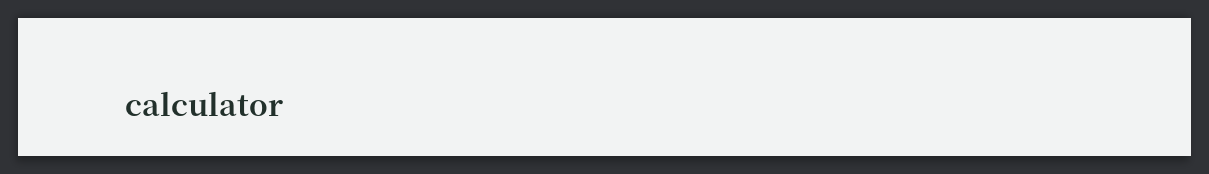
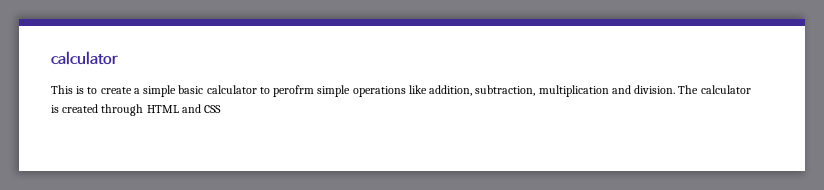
[125,91,283,116] calculator -> [51,51,118,65] [51,85,751,97] [51,104,222,116] calculator // This is to create a simple basic calculator to perofrm simple operations like addition, subtraction, multiplication and division. The calculator is created through HTML and CSS

